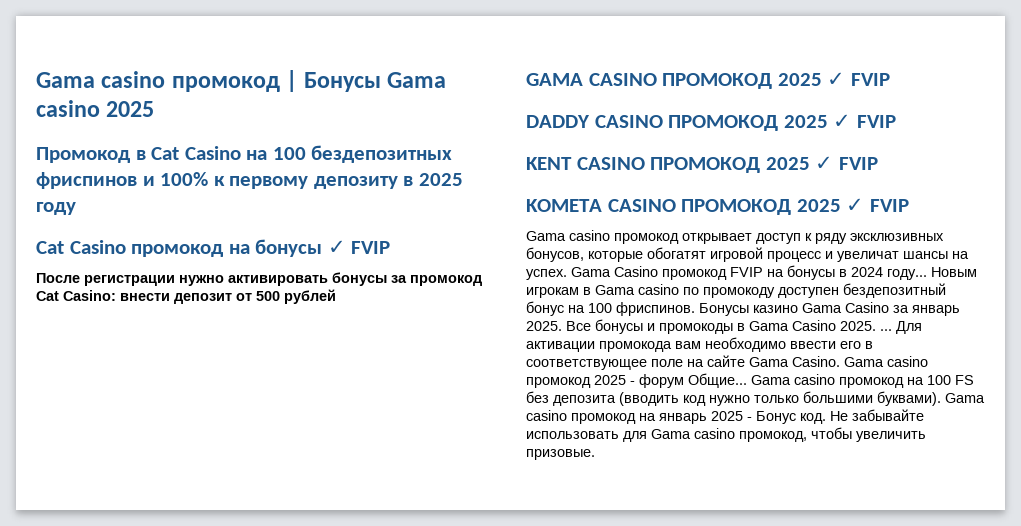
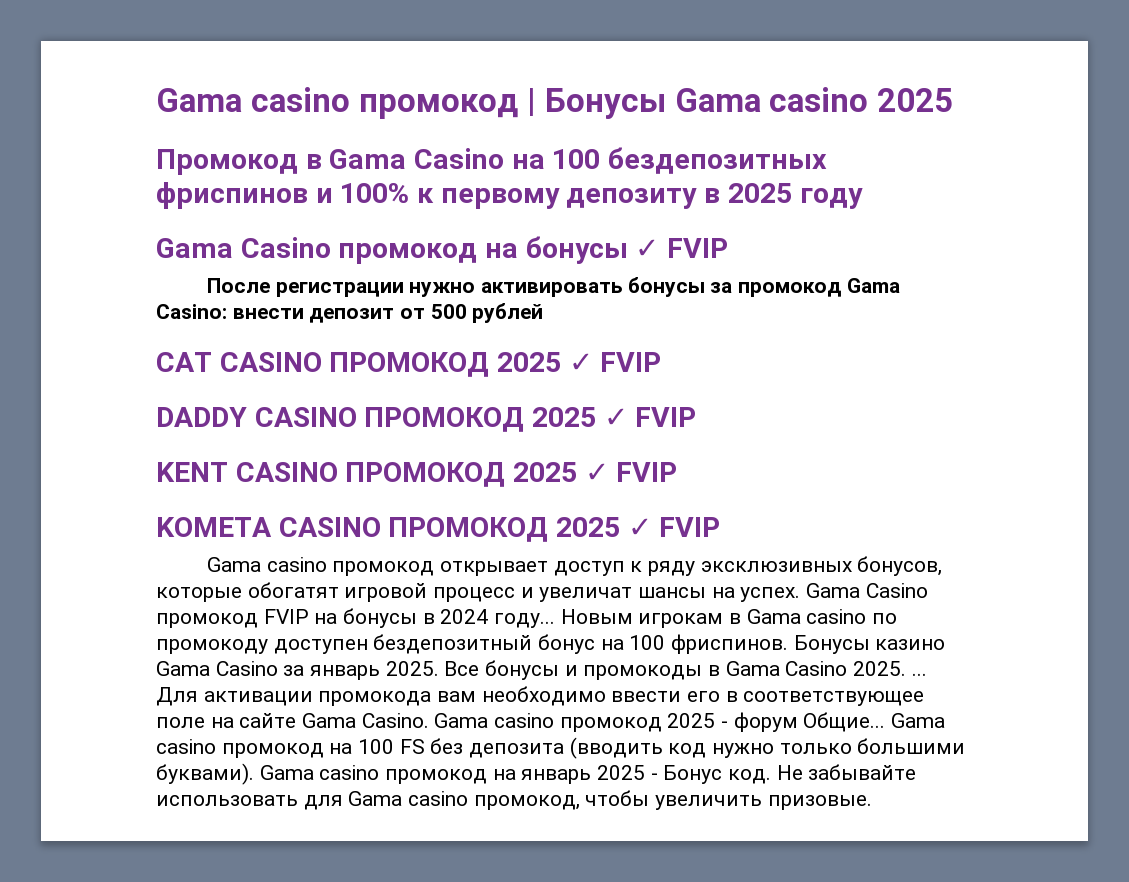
[151,147,180,160] Cat -> [329,149,407,169] Gama
[36,241,64,254] Cat -> [156,238,233,258] Gama
[36,291,59,301] Cat -> [846,278,900,293] Gama
[526,73,583,86] GAMA -> [156,352,212,372] CAT

